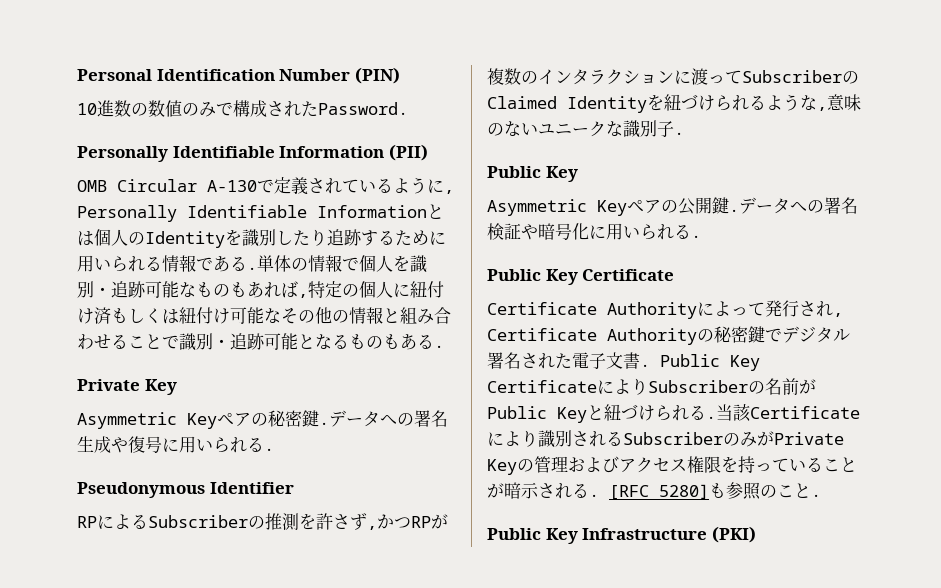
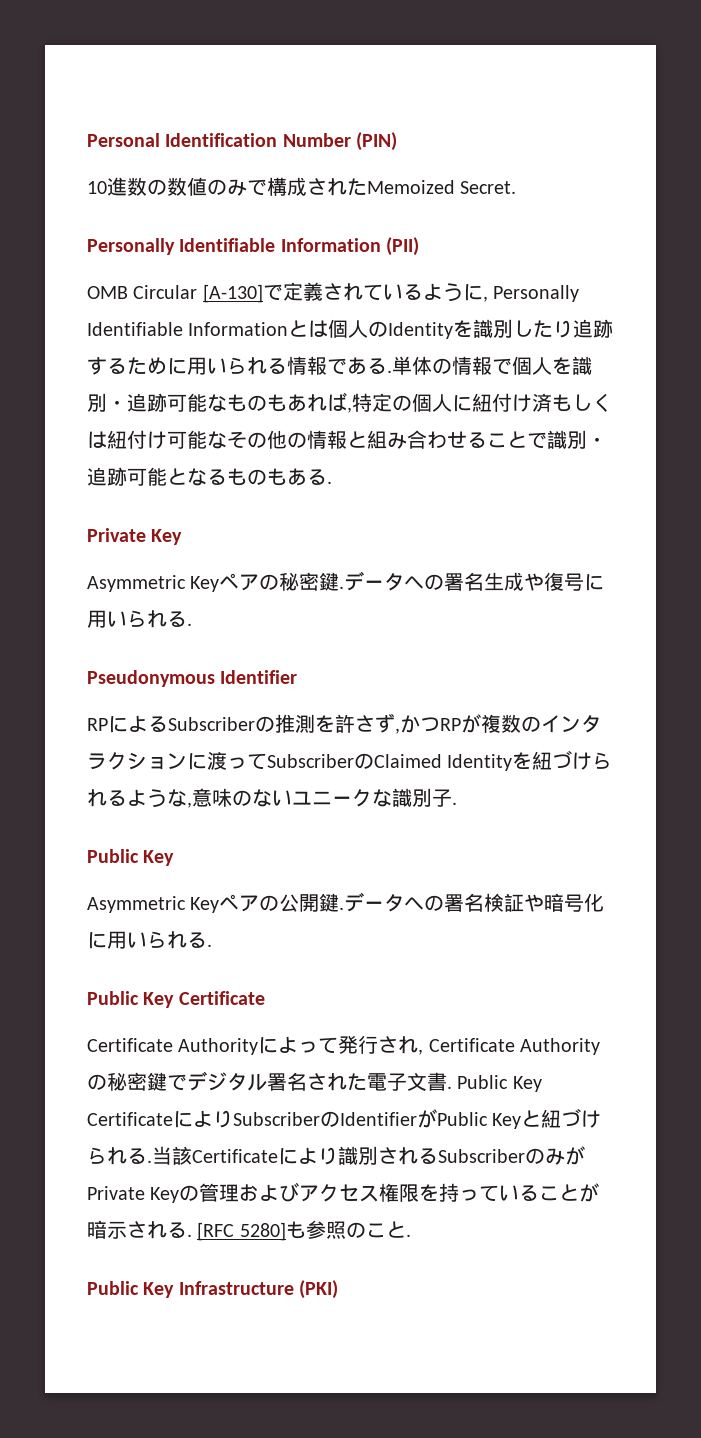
[318,102,408,115] Password. -> [367,180,517,194] Memoized Secret.
[207,180,257,192] A-130 -> [202,284,263,303] [A-130]
[765,378,799,395] 名前 -> [340,1112,417,1126] Identifier

